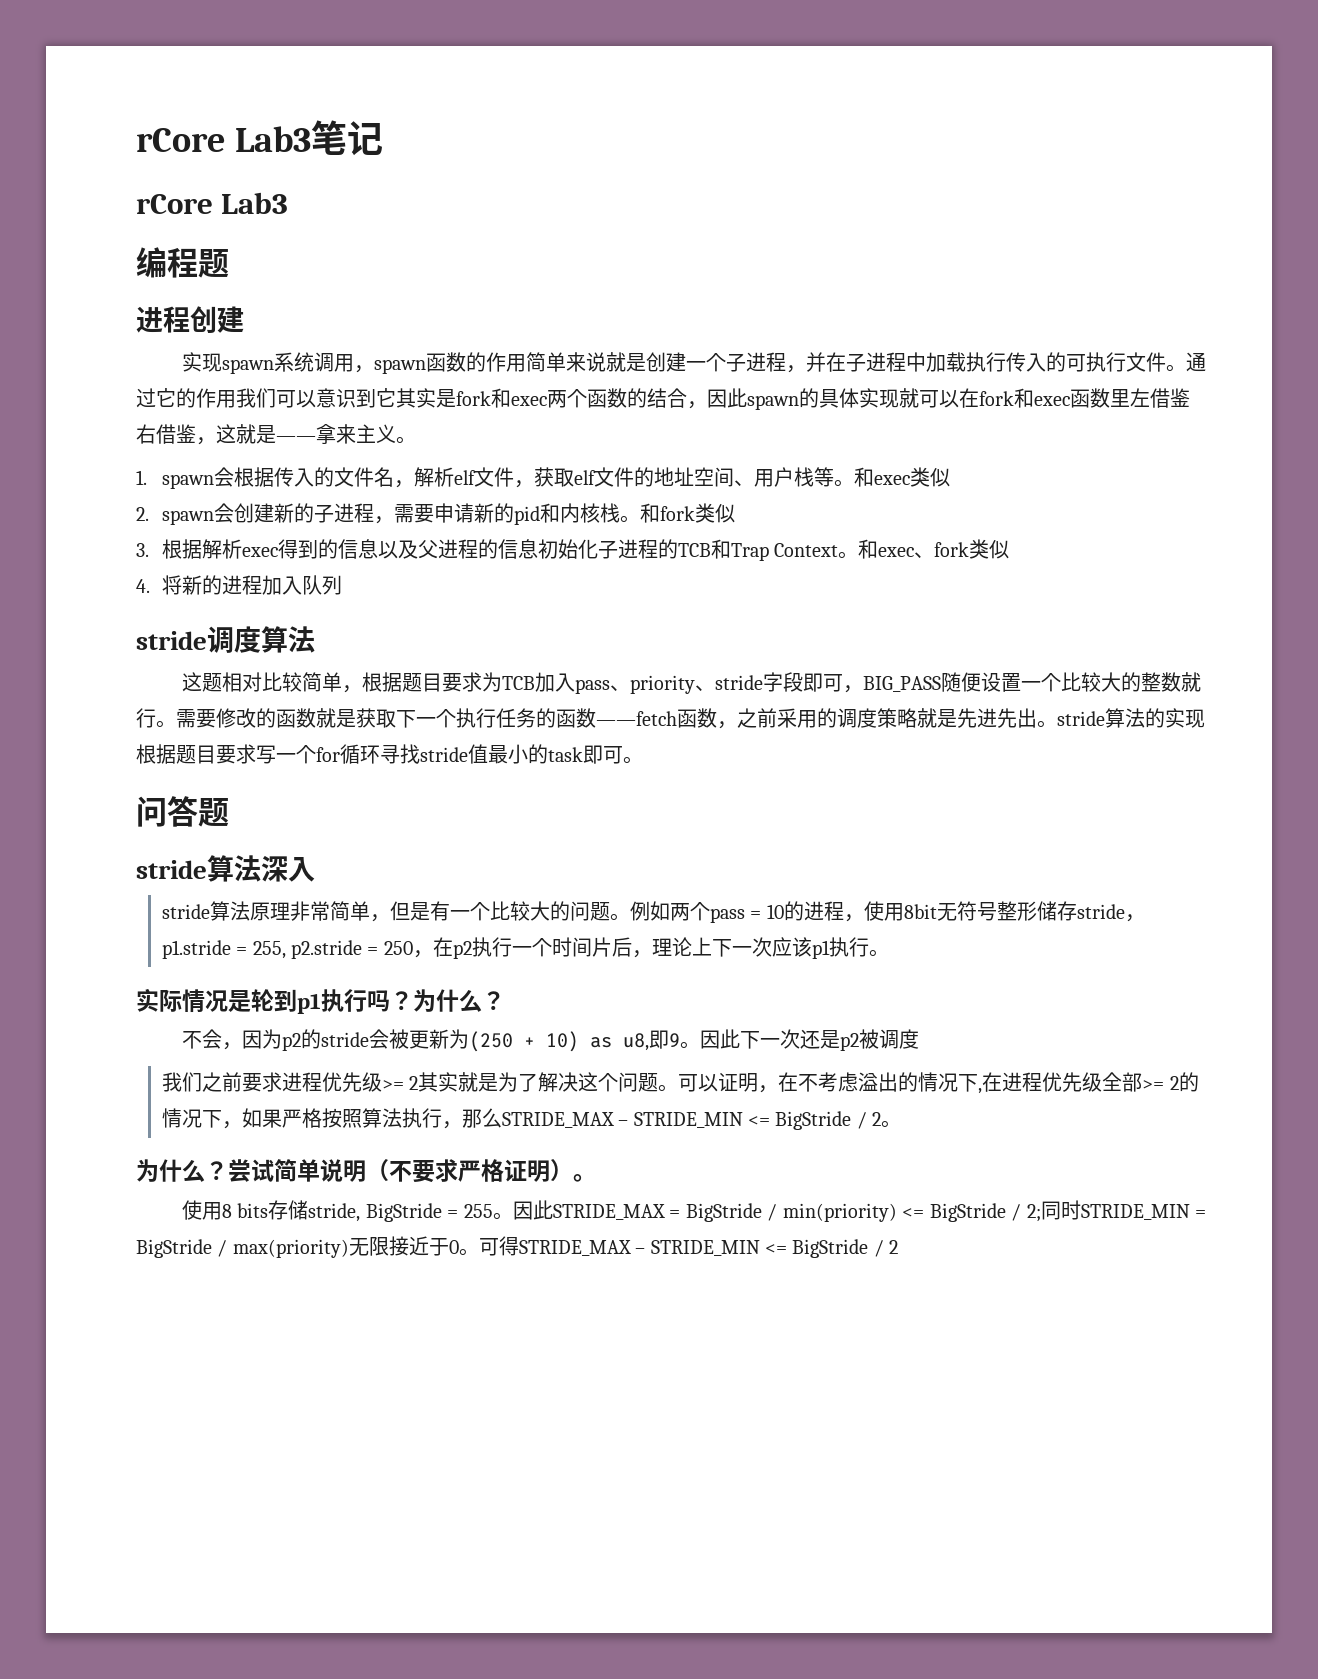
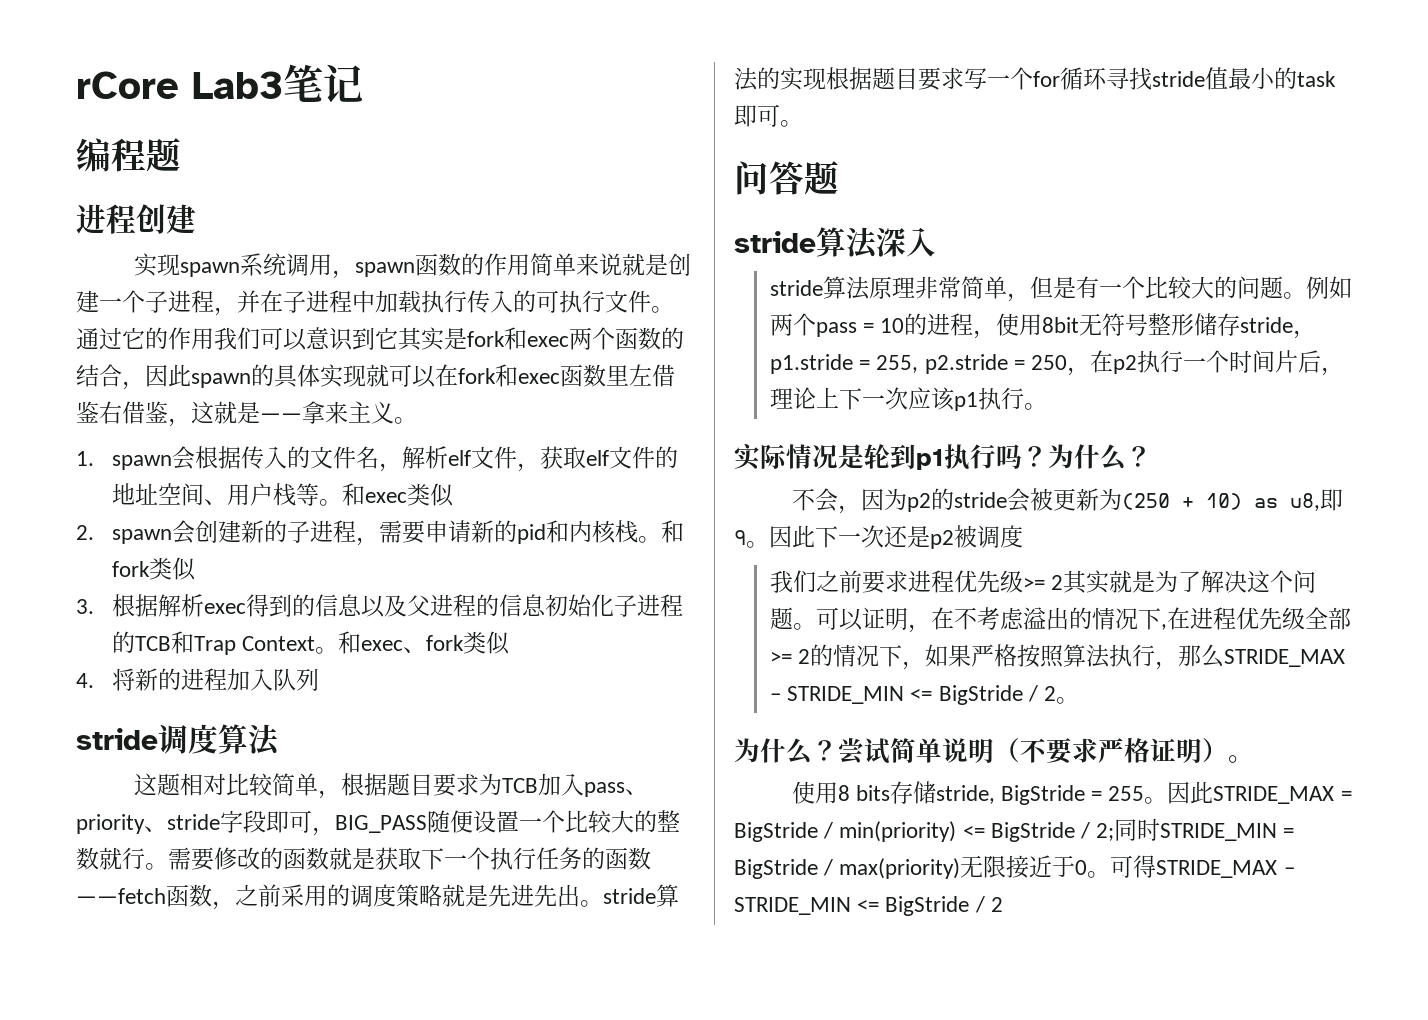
[136,192,289,214] // rCore Lab3 -> (363, 83) none

